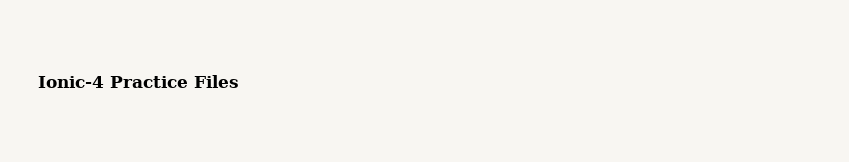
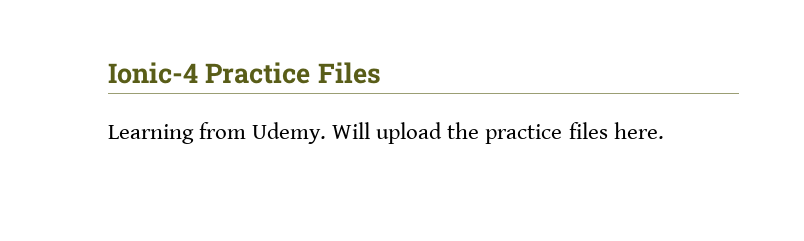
(239, 81) none -> [108,122,664,144] // Learning from Udemy. Will upload the practice files here.

